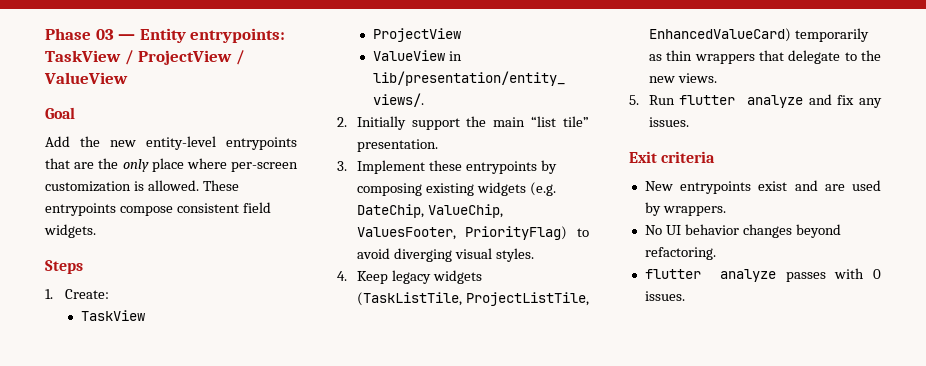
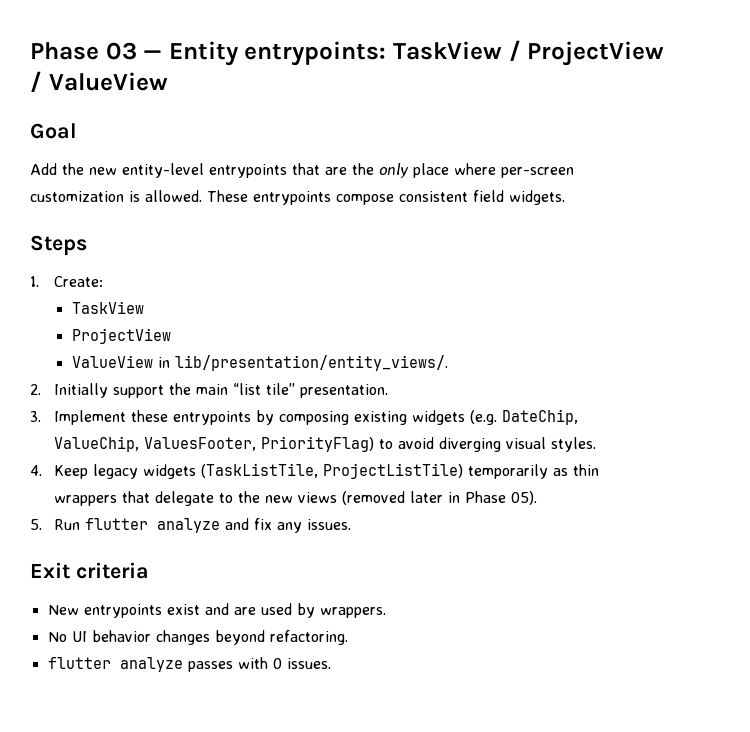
[466,292,589,306] [648,28,791,42] ProjectListTile, EnhancedValueCard) -> [323,463,464,479] ProjectListTile)
[677,73,717,83] views. -> [298,491,538,505] views (removed later in Phase 05).

